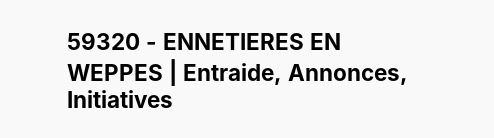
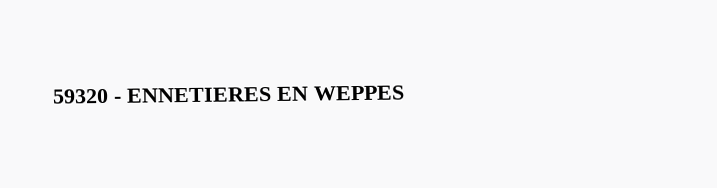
[169,59,409,86] [67,90,173,108] | Entraide, Annonces, Initiatives -> (405, 93) none

